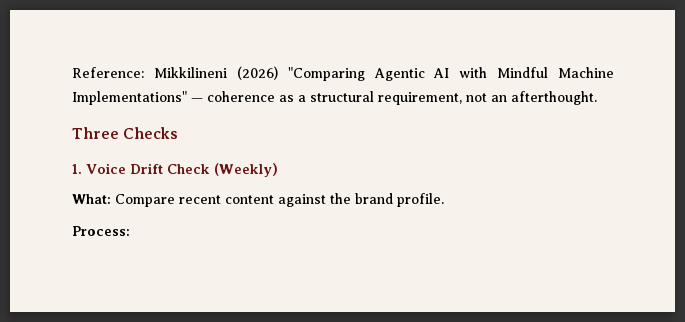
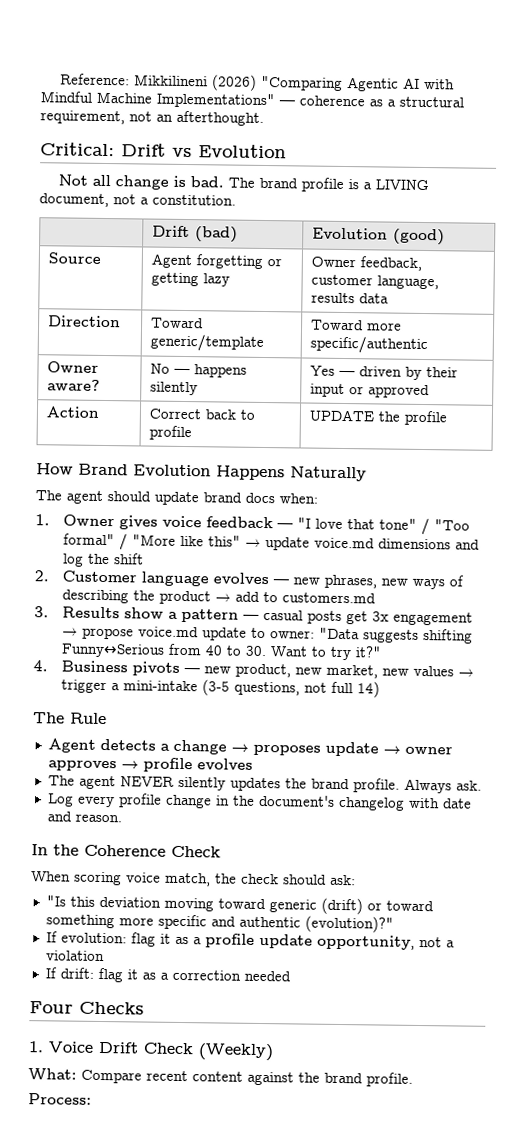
[72,127,119,139] Three -> [40,142,287,159] [58,174,430,192] [39,193,236,208] [152,225,239,243] [312,227,446,246] [48,252,102,264] [151,253,283,269] [151,272,231,287] [311,256,423,271] [311,274,440,290] [311,292,390,304] [48,315,122,328] [151,317,205,329] [150,333,265,353] [311,319,403,331] [310,335,429,355] [47,361,100,373] [47,379,101,391] [150,363,248,378] [150,381,199,396] [310,365,459,380] [310,383,431,399] [46,406,101,418] [149,408,256,420] [149,425,193,441] [309,409,448,426] [36,463,367,482] [35,490,318,506] [35,514,470,536] [62,533,480,551] [62,553,144,567] [34,570,464,590] [61,589,376,605] [34,606,473,626] [61,626,473,644] [60,643,382,661] [33,660,474,679] [60,679,380,698] [33,712,107,725] [47,738,453,757] [47,757,253,773] [47,775,482,794] [47,793,472,811] [46,811,122,823] [31,844,221,858] [31,871,356,887] [45,895,434,915] [45,914,394,933] [45,931,455,950] [45,950,105,962] [44,967,291,983] [29,1001,73,1014] Critical: Drift vs Evolution // Not all change is bad. The brand profile is a LIVING document, not a constitution. // | Drift (bad) | Evolution (good) // Source | Agent forgetting or getting lazy | Owner feedback, customer language, results data // Direction | Toward generic/template | Toward more specific/authentic // Owner aware? | No — happens silently | Yes — driven by their input or approved // Action | Correct back to profile | UPDATE the profile // How Brand Evolution Happens Naturally // The agent should update brand docs when: // 1. Owner gives voice feedback — "I love that tone" / "Too formal" / "More like this" → update voice.md dimensions and log the shift // 2. Customer language evolves — new phrases, new ways of describing the product → add to customers.md // 3. Results show a pattern — casual posts get 3x engagement → propose voice.md update to owner: "Data suggests shifting Funny↔Serious from 40 to 30. Want to try it?" // 4. Business pivots — new product, new market, new values → trigger a mini-intake (3-5 questions, not full 14) // The Rule // Agent detects a change → proposes update → owner approves → profile evolves // The agent NEVER silently updates the brand profile. Always ask. // Log every profile change in the document's changelog with date and reason. // In the Coherence Check // When scoring voice match, the check should ask: // "Is this deviation moving toward generic (drift) or toward something more specific and authentic (evolution)?" // If evolution: flag it as a profile update opportunity, not a violation // If drift: flag it as a correction needed // Four

